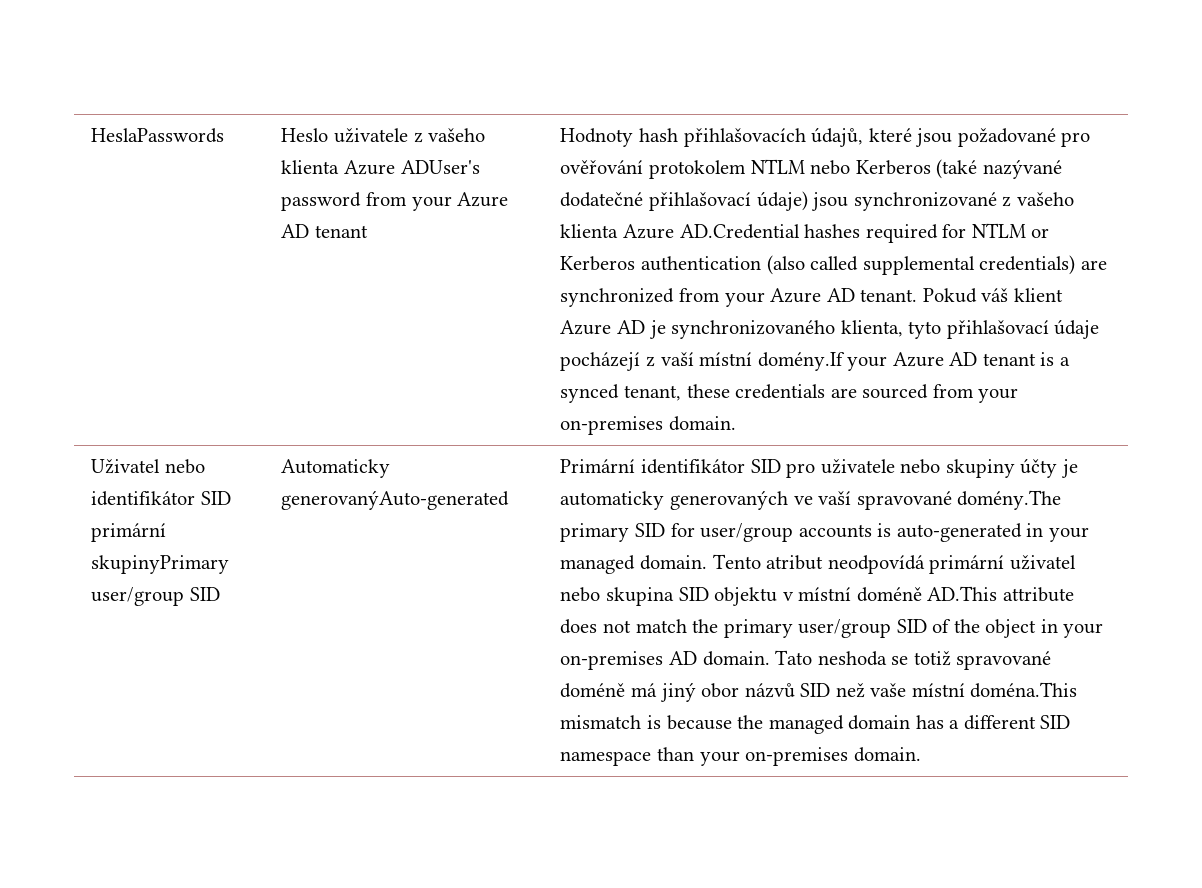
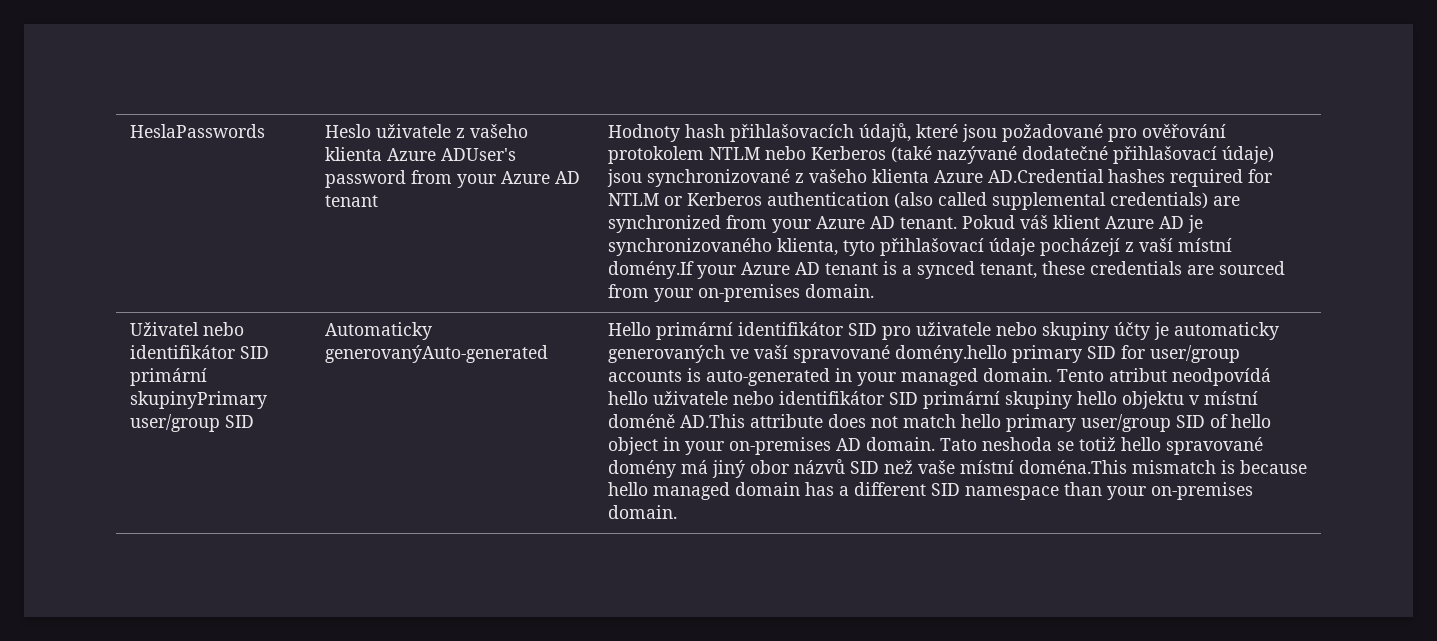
[560,459,636,473] Primární -> [607,322,733,340] Hello primární
[957,490,1062,510] domény.The -> [894,345,1007,363] domény.hello
[929,555,1076,574] [560,587,709,606] primární uživatel nebo skupina SID -> [607,391,1117,409] hello uživatele nebo identifikátor SID primární skupiny hello
[692,619,719,633] the -> [960,414,1001,428] hello
[953,619,980,633] the -> [1230,414,1271,428] hello
[956,651,1052,670] [560,683,626,698] spravované doméně -> [1120,437,1263,455] [607,460,676,478] hello spravované domény
[737,715,764,729] the -> [607,482,648,496] hello

